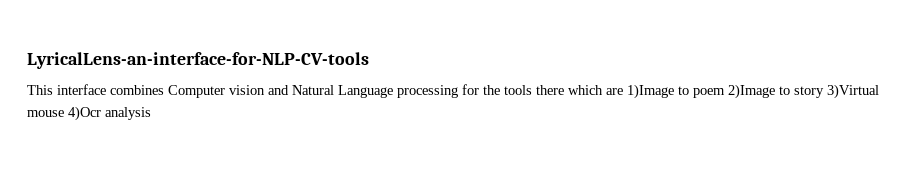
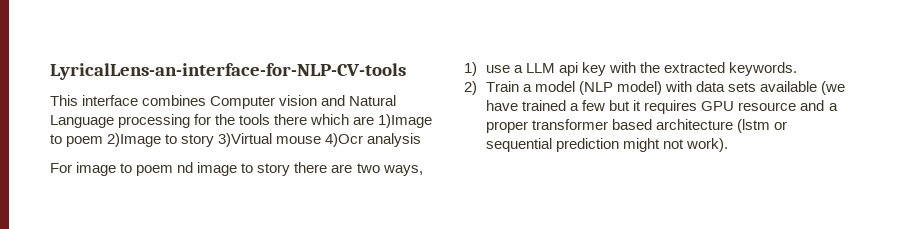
(151, 113) none -> [50,162,423,176] [464,62,798,76] [464,81,846,95] [486,100,838,114] [486,119,788,133] [486,138,729,152] // For image to poem nd image to story there are two ways, // 1) use a LLM api key with the extracted keywords. // 2) Train a model (NLP model) with data sets available (we have trained a few but it requires GPU resource and a proper transformer based architecture (lstm or sequential prediction might not work).

